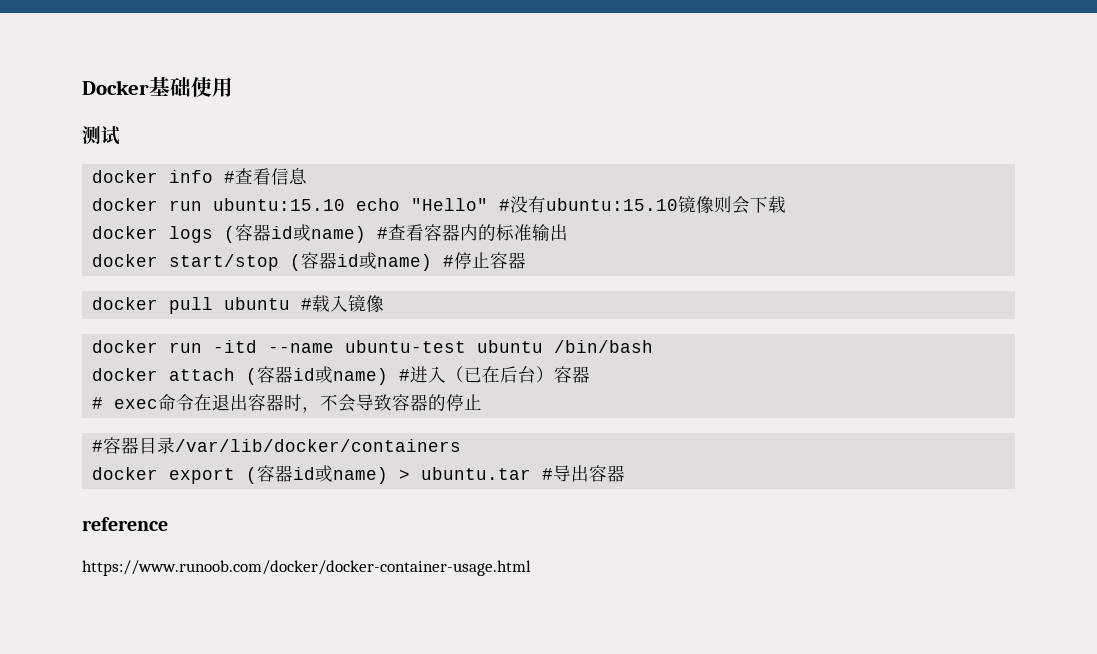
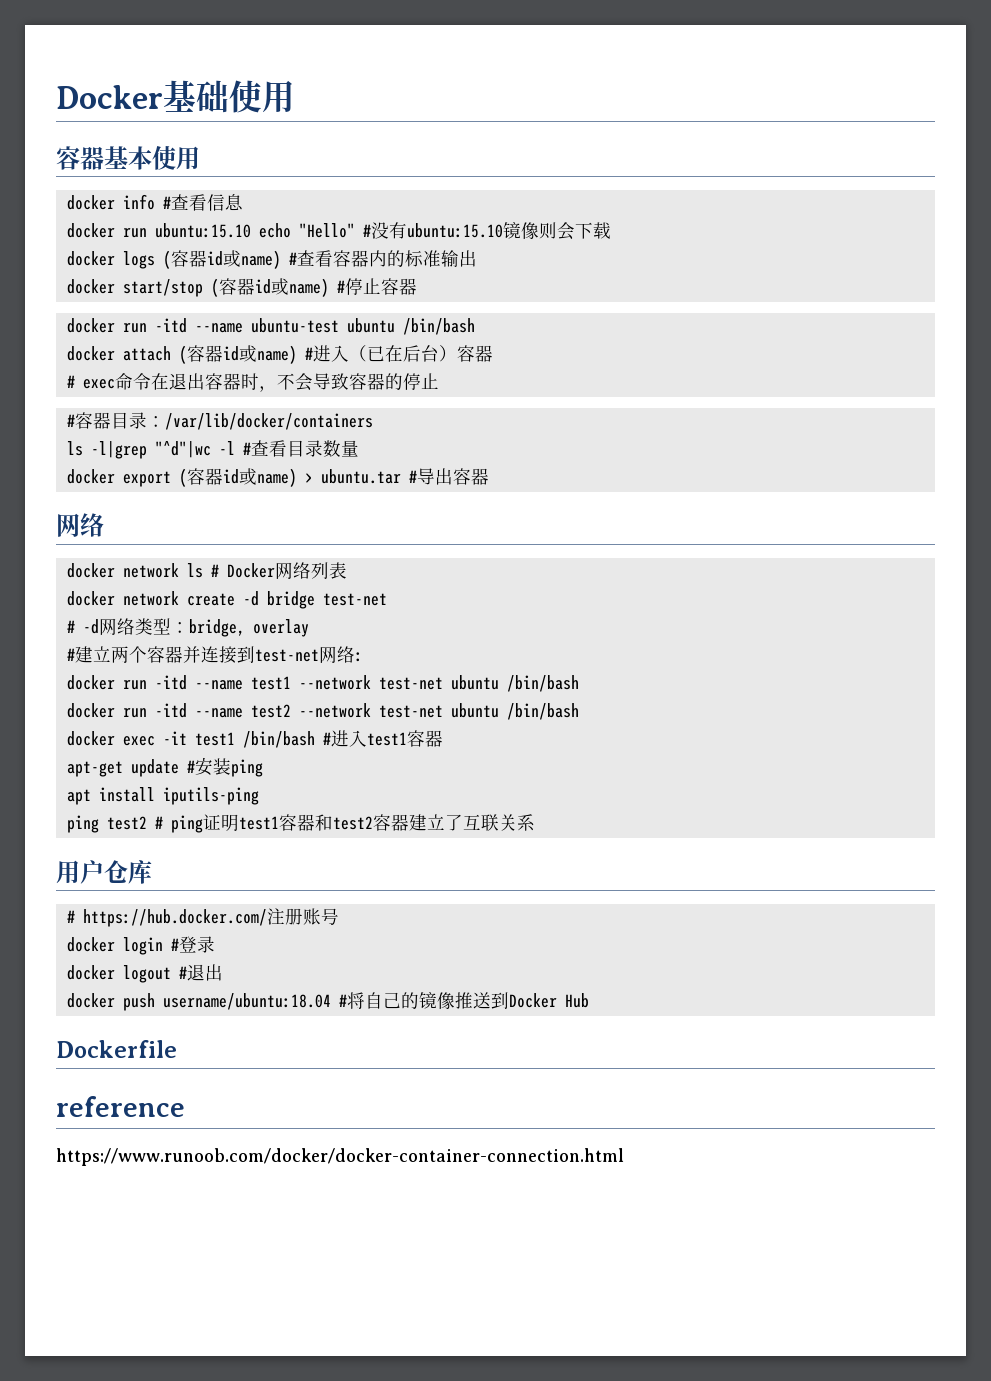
[82,126,120,145] 测试 -> [56,145,200,170] 容器基本使用
[92,294,385,314] // docker pull ubuntu #载入镜像 -> (417, 286) none
(176, 445) none -> [146,416,165,427] ：
(462, 445) none -> [66,440,359,459] // ls -l|grep "^d"|wc -l #查看目录数量
(626, 473) none -> [56,513,104,537] [66,562,347,580] [66,591,387,609] [66,618,309,637] [66,646,363,664] [66,675,579,692] [66,703,579,720] [66,730,443,748] [66,757,263,777] [66,787,259,805] [66,814,535,833] [56,859,152,884] [66,908,339,927] [66,936,215,955] [66,964,223,983] [66,991,589,1011] [56,1040,177,1058] // 网络 // docker network ls # Docker网络列表 // docker network create -d bridge test-net // # -d网络类型：bridge, overlay // #建立两个容器并连接到test-net网络: // docker run -itd --name test1 --network test-net ubuntu /bin/bash // docker run -itd --name test2 --network test-net ubuntu /bin/bash // docker exec -it test1 /bin/bash #进入test1容器 // apt-get update #安装ping // apt install iputils-ping // ping test2 # ping证明test1容器和test2容器建立了互联关系 // 用户仓库 // # https://hub.docker.com/注册账号 // docker login #登录 // docker logout #退出 // docker push username/ubuntu:18.04 #将自己的镜像推送到Docker Hub // Dockerfile
[82,560,531,576] https://www.runoob.com/docker/docker-container-usage.html -> [56,1148,624,1166] https://www.runoob.com/docker/docker-container-connection.html

